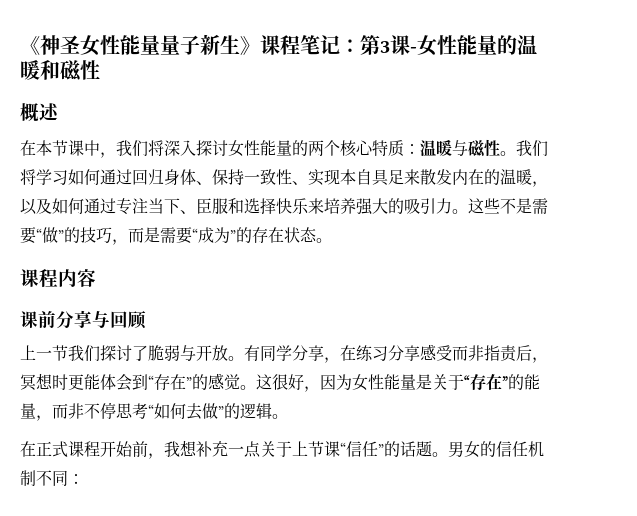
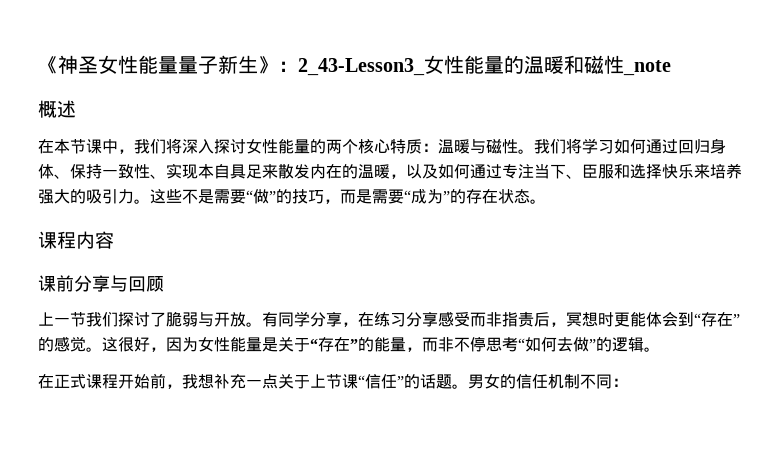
[260,35,417,55] 课程笔记：第3课- -> [278,58,425,76] ：2_43-Lesson3_
(100, 70) none -> [623,60,671,76] _note

